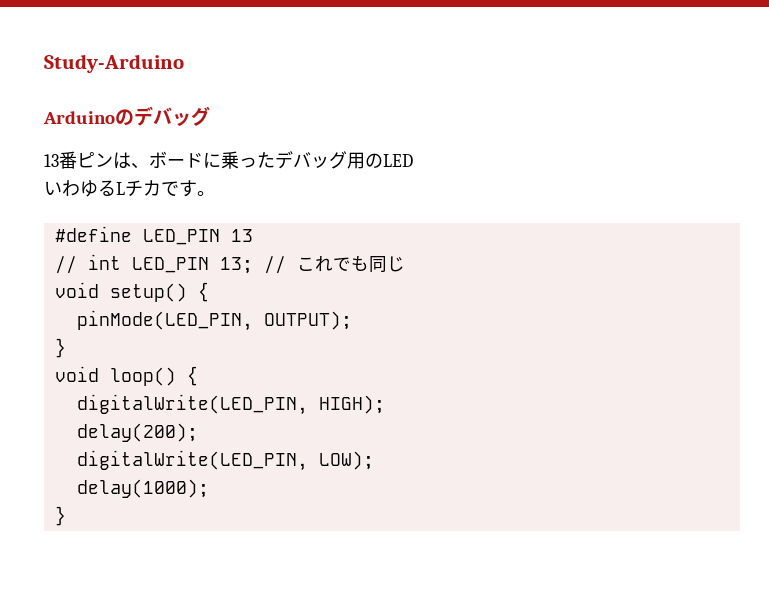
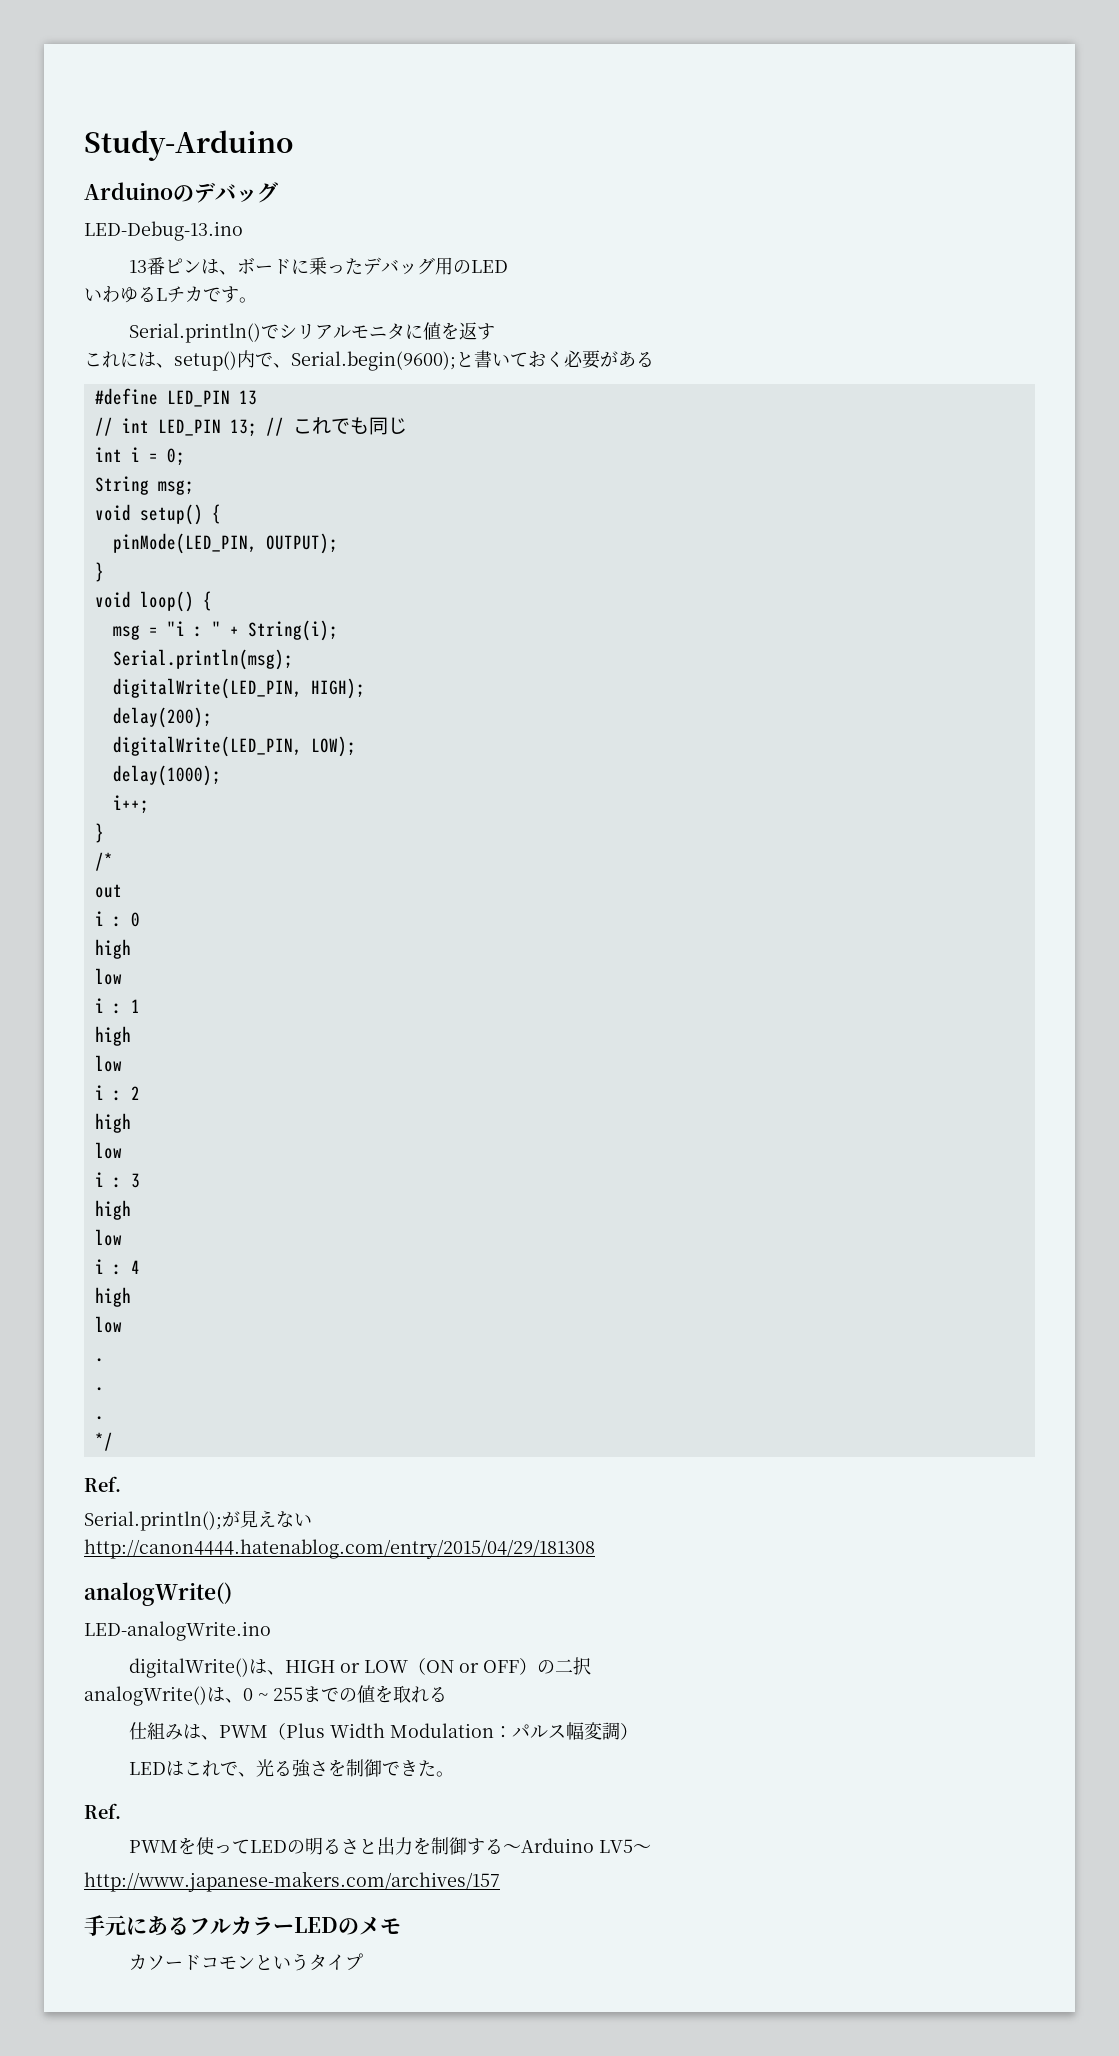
(210, 116) none -> [84,221,243,241] // LED-Debug-13.ino
(215, 193) none -> [129,322,496,343] [84,350,654,371] // Serial.println()でシリアルモニタに値を返す // これには、setup()内で、Serial.begin(9600);と書いておく必要がある
(405, 264) none -> [94,447,185,466] [94,476,194,495] // int i = 0; // String msg;
(198, 376) none -> [112,620,338,641] [112,649,293,670] // msg = "i : " + String(i); // Serial.println(msg);
[54,506,66,526] // } -> [112,795,149,814] [94,823,104,843] [94,852,113,871] [94,884,122,898] [94,911,140,927] [94,939,131,959] [94,968,122,985] [94,998,140,1014] [94,1026,131,1046] [94,1055,122,1072] [94,1085,140,1101] [94,1113,131,1133] [94,1142,122,1159] [94,1172,140,1188] [94,1200,131,1220] [94,1229,122,1246] [94,1259,140,1275] [94,1287,131,1307] [94,1316,122,1333] [94,1358,104,1362] [94,1387,104,1391] [94,1416,104,1420] [94,1432,113,1451] [84,1476,121,1492] [84,1510,312,1531] [84,1539,595,1559] [84,1582,232,1606] [84,1621,271,1641] [129,1657,592,1678] [84,1685,447,1706] [129,1722,639,1740] [129,1759,455,1778] [84,1803,121,1819] [129,1837,652,1855] [84,1871,500,1892] [84,1915,401,1936] [129,1953,364,1971] // i++; // } // /* // out // i : 0 // high // low // i : 1 // high // low // i : 2 // high // low // i : 3 // high // low // i : 4 // high // low // . // . // . // */ // Ref. // Serial.println();が見えない // http://canon4444.hatenablog.com/entry/2015/04/29/181308 // analogWrite() // LED-analogWrite.ino // digitalWrite()は、HIGH or LOW（ON or OFF）の二択 // analogWrite()は、0 ~ 255までの値を取れる // 仕組みは、PWM（Plus Width Modulation：パルス幅変調） // LEDはこれで、光る強さを制御できた。 // Ref. // PWMを使ってLEDの明るさと出力を制御する～Arduino LV5～ // http://www.japanese-makers.com/archives/157 // 手元にあるフルカラーLEDのメモ // カソードコモンというタイプ

